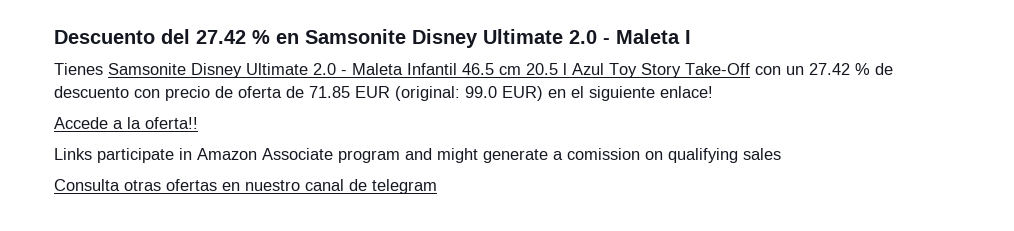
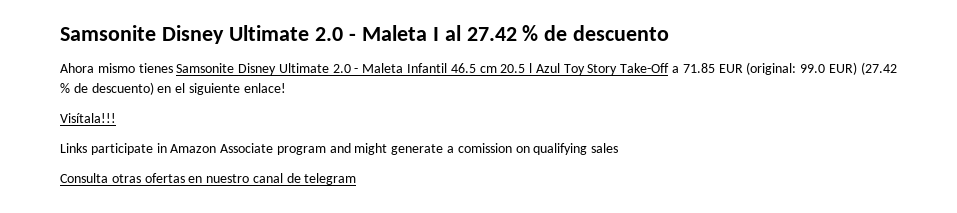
[54,29,299,44] Descuento del 27.42 % en -> (60, 33) none
[54,63,103,75] // Tienes -> [444,25,670,41] [60,63,173,73] al 27.42 % de descuento // Ahora mismo tienes
[755,63,893,75] [54,86,304,101] con un 27.42 % de descuento con precio de oferta de -> [672,66,680,73] a
(543, 93) none -> [860,62,897,75] [60,82,154,95] (27.42 % de descuento)
[54,117,198,129] Accede a la oferta!! -> [60,113,116,123] Visítala!!!

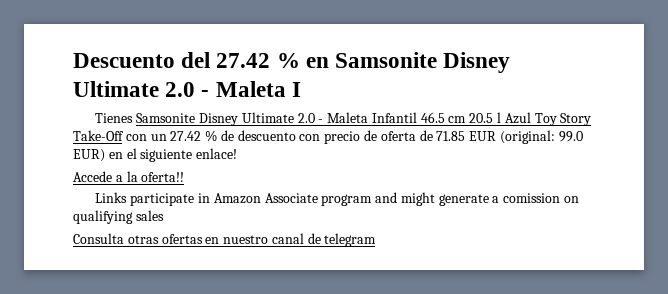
(60, 33) none -> [73,52,329,68] Descuento del 27.42 % en
[444,25,670,41] [60,63,173,73] al 27.42 % de descuento // Ahora mismo tienes -> [95,113,134,123] // Tienes
[672,66,680,73] a -> [125,130,433,144] con un 27.42 % de descuento con precio de oferta de
[860,62,897,75] [60,82,154,95] (27.42 % de descuento) -> (105, 155) none
[60,113,116,123] Visítala!!! -> [73,171,185,182] Accede a la oferta!!

